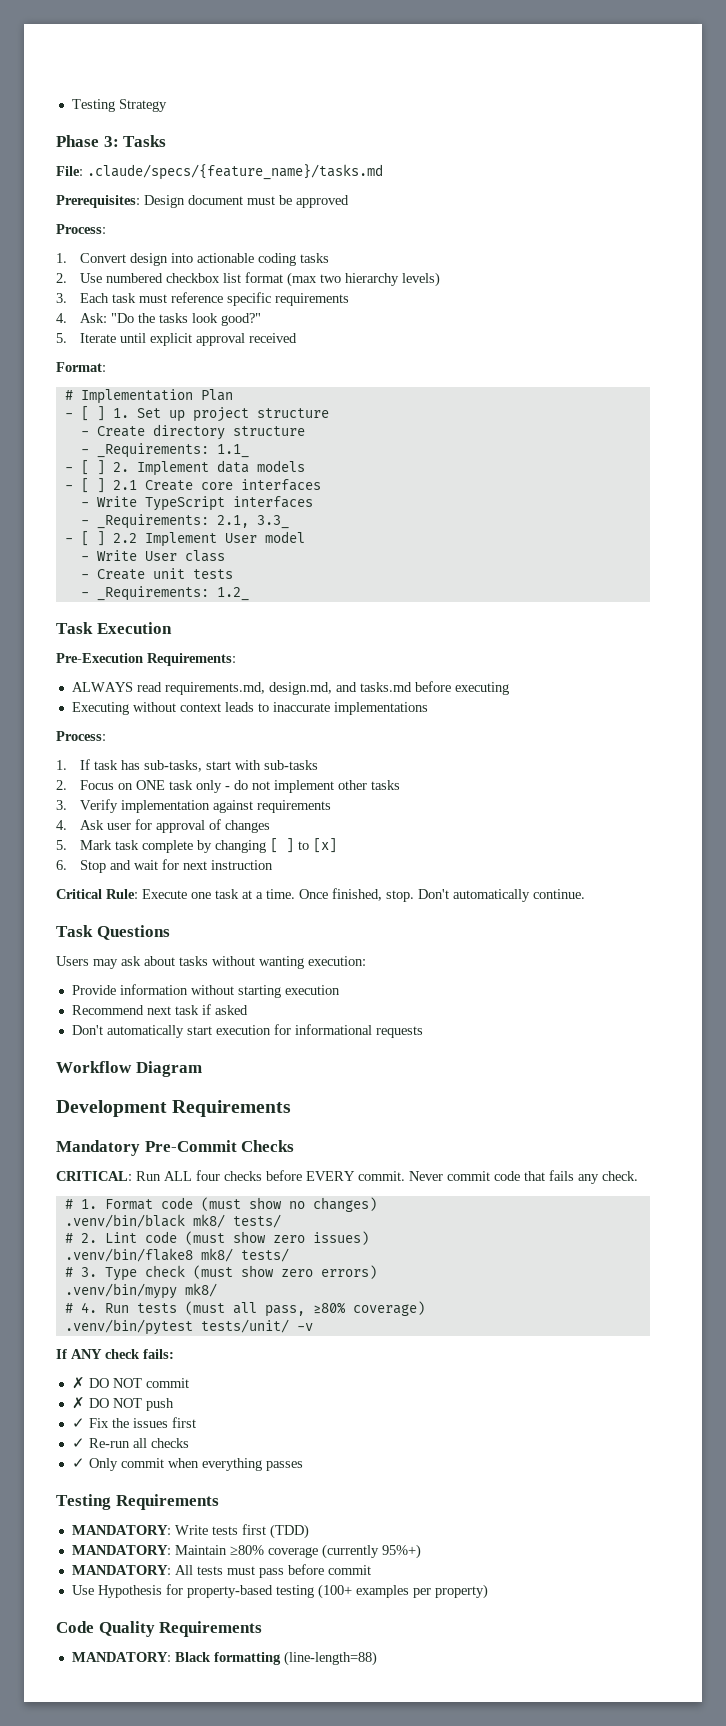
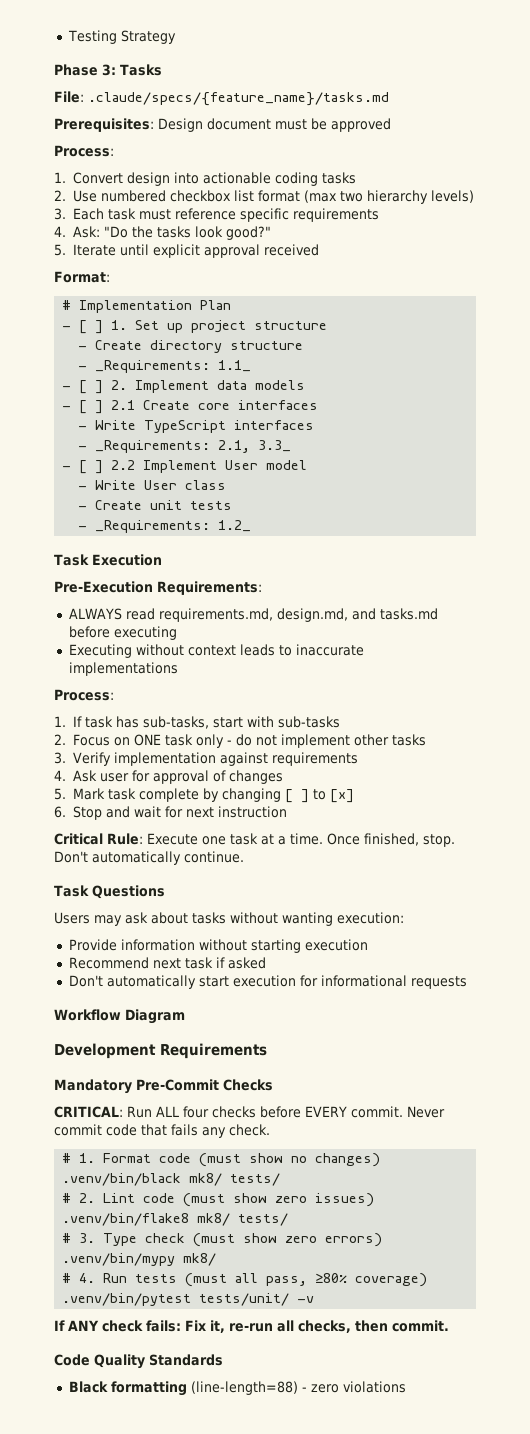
[71,1377,189,1389] [71,1397,174,1411] [71,1417,196,1428] [71,1438,189,1448] [71,1458,303,1471] [56,1494,219,1510] [71,1524,309,1539] [71,1544,421,1559] [71,1564,371,1578] [71,1584,488,1599] // ✗ DO NOT commit // ✗ DO NOT push // ✓ Fix the issues first // ✓ Re-run all checks // ✓ Only commit when everything passes // Testing Requirements // MANDATORY: Write tests first (TDD) // MANDATORY: Maintain ≥80% coverage (currently 95%+) // MANDATORY: All tests must pass before commit // Use Hypothesis for property-based testing (100+ examples per property) -> [185,1320,449,1333] Fix it, re-run all checks, then commit.
[159,1621,263,1637] [71,1652,171,1662] Requirements // MANDATORY: -> [149,1354,223,1366] Standards //
(377, 1658) none -> [301,1381,406,1393] - zero violations

